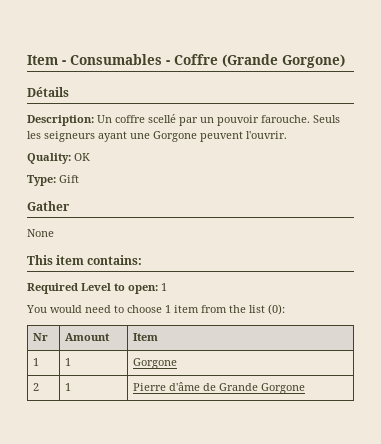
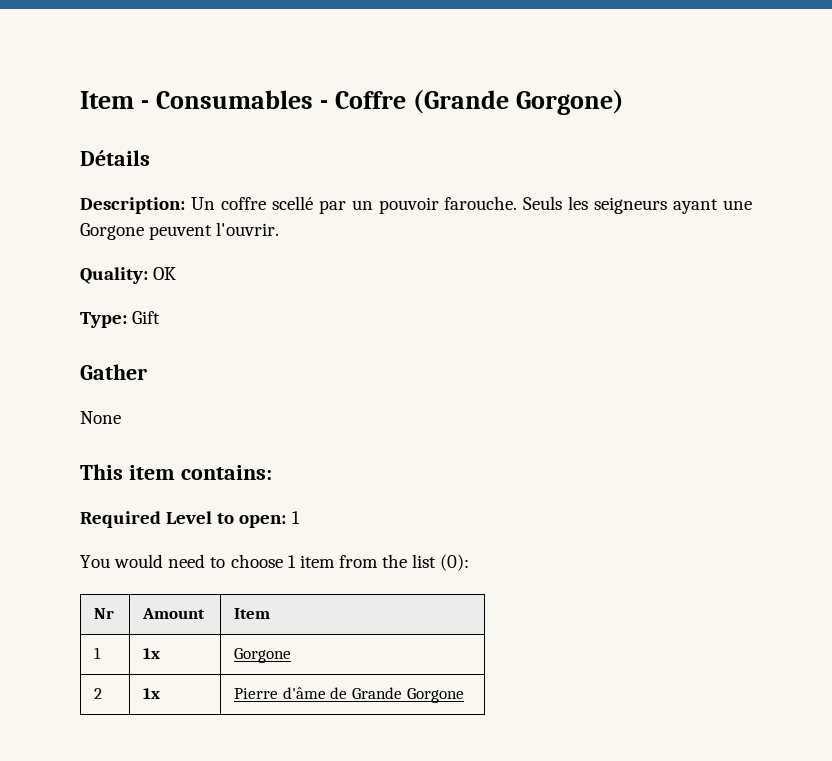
[64,358,71,366] 1 -> [143,648,161,659] 1x
[64,383,71,391] 1 -> [143,688,161,699] 1x

